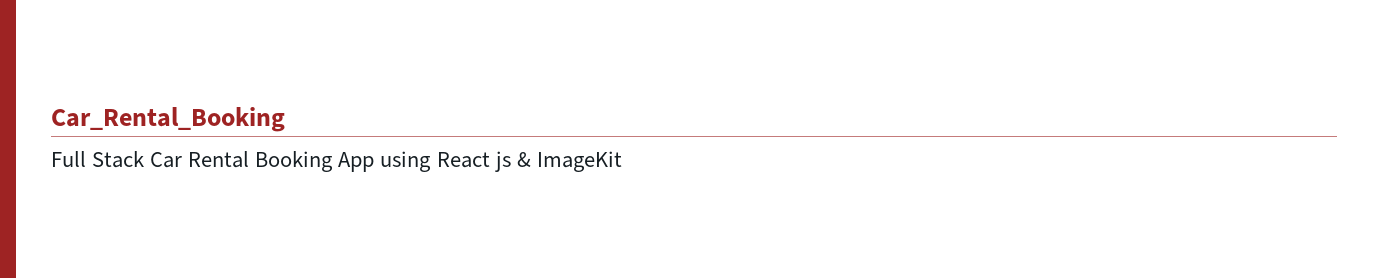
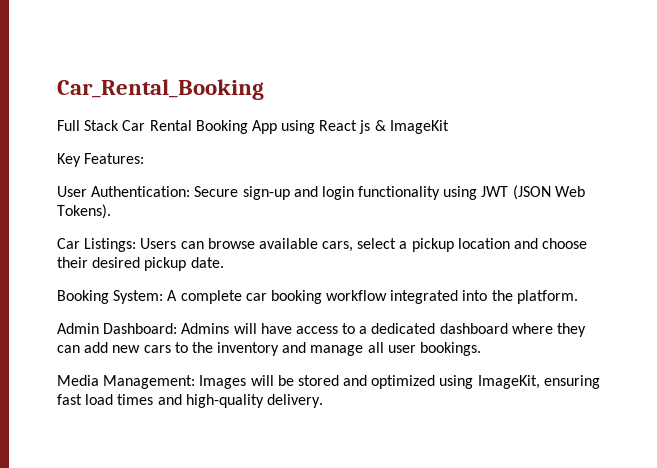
(622, 161) none -> [57,153,145,167] [57,185,585,200] [57,204,111,219] [57,238,588,252] [57,257,224,271] [57,290,578,304] [57,323,587,337] [57,342,482,356] [57,375,600,389] [57,394,323,408] // Key Features: // User Authentication: Secure sign-up and login functionality using JWT (JSON Web Tokens). // Car Listings: Users can browse available cars, select a pickup location and choose their desired pickup date. // Booking System: A complete car booking workflow integrated into the platform. // Admin Dashboard: Admins will have access to a dedicated dashboard where they can add new cars to the inventory and manage all user bookings. // Media Management: Images will be stored and optimized using ImageKit, ensuring fast load times and high-quality delivery.

